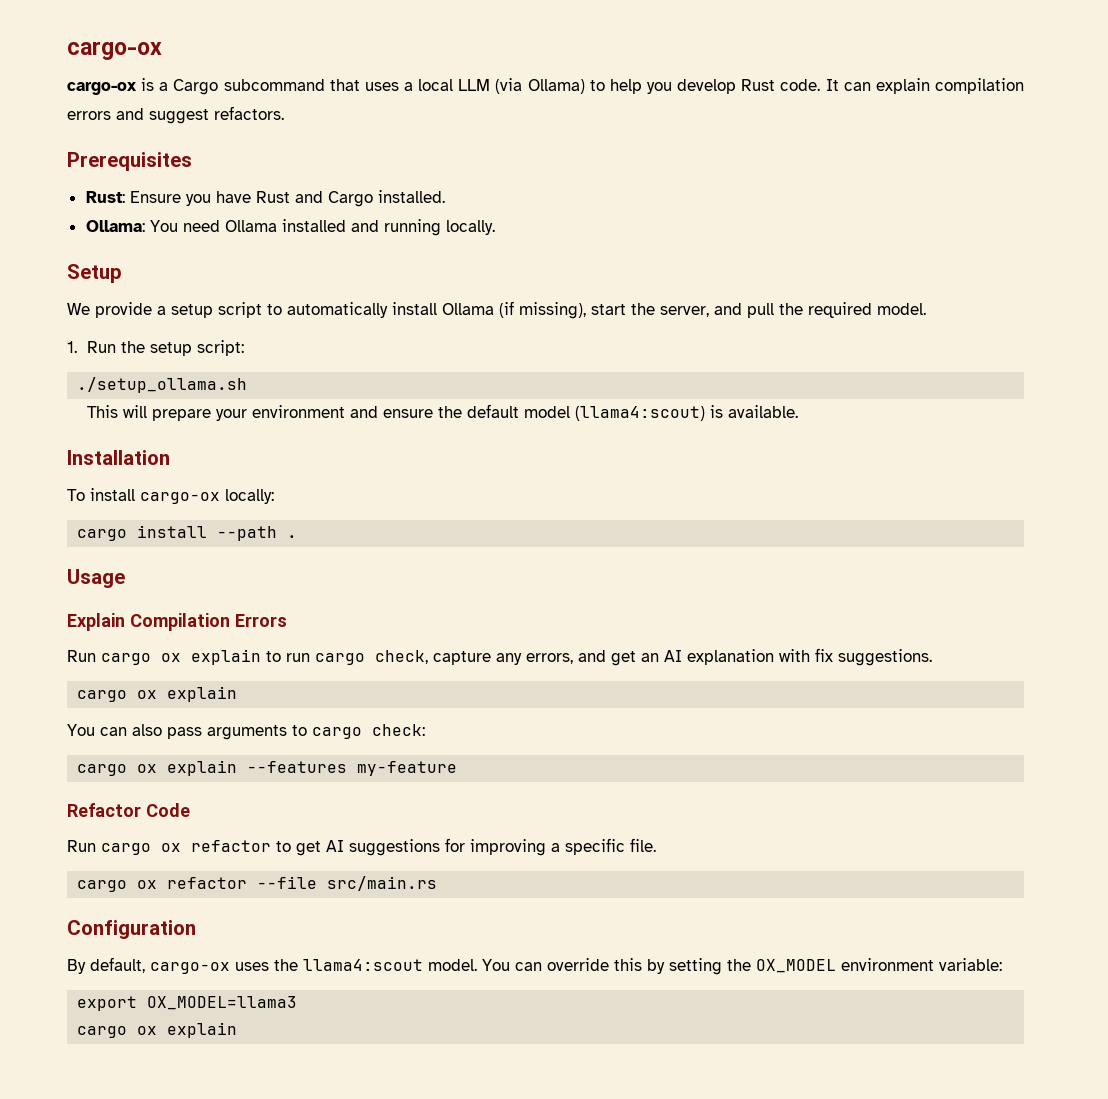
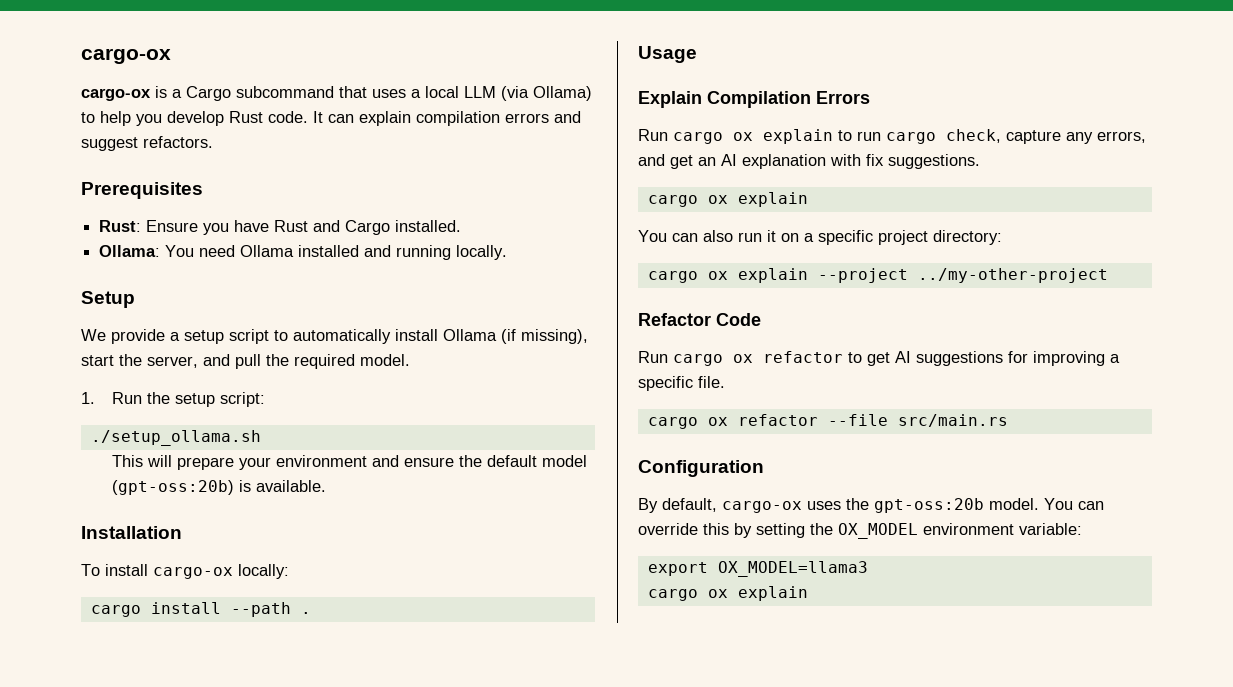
[575,406,706,421] (llama4:scout) -> [112,480,235,495] (gpt-oss:20b)
[167,724,425,740] [77,760,458,776] pass arguments to cargo check: // cargo ox explain --features my-feature -> [738,230,1002,245] [647,268,1108,283] run it on a specific project directory: // cargo ox explain --project ../my-other-project
[303,959,423,971] llama4:scout -> [874,498,984,513] gpt-oss:20b

